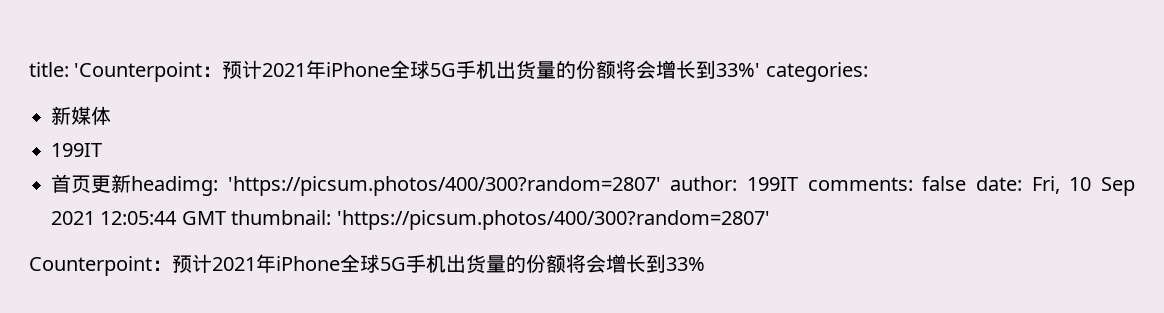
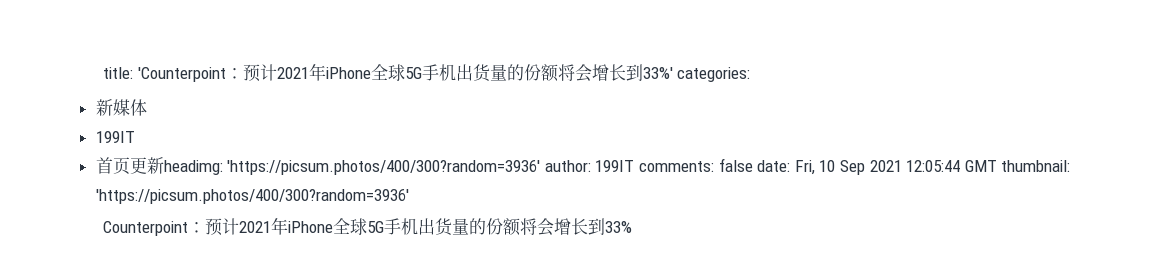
[227,176,661,196] 'https://picsum.photos/400/300?random=2807' -> [227,160,541,175] 'https://picsum.photos/400/300?random=3936'
[336,210,770,230] 'https://picsum.photos/400/300?random=2807' -> [95,189,409,204] 'https://picsum.photos/400/300?random=3936'

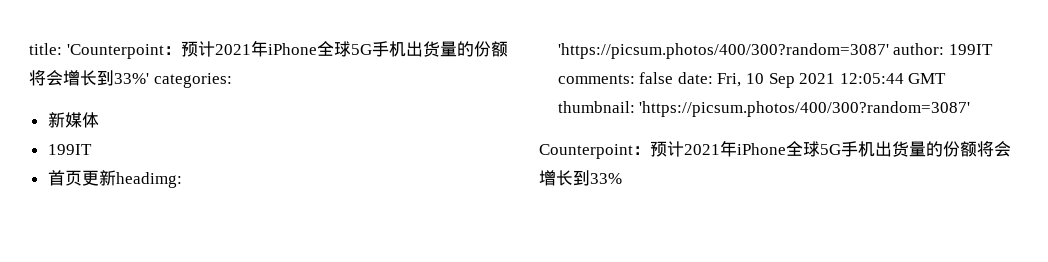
[227,160,541,175] 'https://picsum.photos/400/300?random=3936' -> [557,43,889,59] 'https://picsum.photos/400/300?random=3087'
[95,189,409,204] 'https://picsum.photos/400/300?random=3936' -> [639,101,971,117] 'https://picsum.photos/400/300?random=3087'

